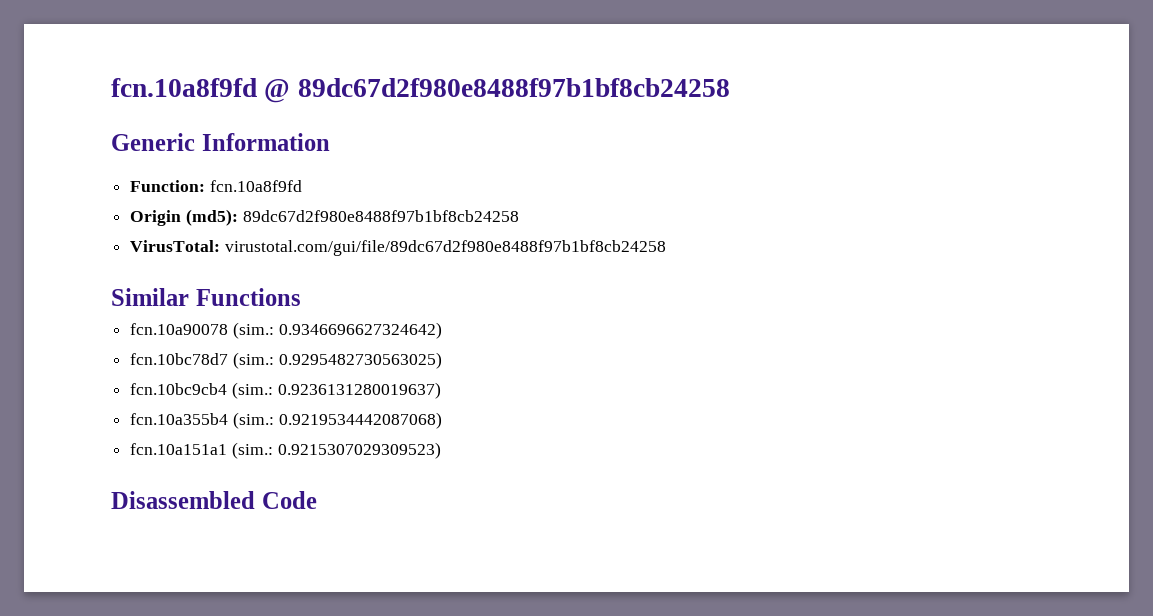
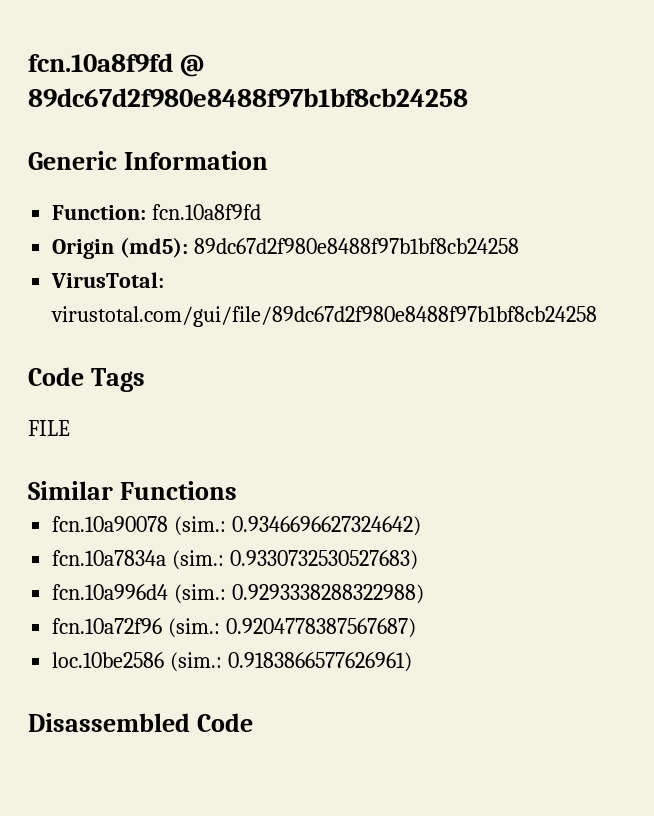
(666, 248) none -> [28,367,145,392] [28,420,70,436] // Code Tags // FILE
[130,352,442,369] [130,382,441,399] [130,412,442,429] [130,442,441,459] fcn.10bc78d7 (sim.: 0.9295482730563025) // fcn.10bc9cb4 (sim.: 0.9236131280019637) // fcn.10a355b4 (sim.: 0.9219534442087068) // fcn.10a151a1 (sim.: 0.9215307029309523) -> [52,550,419,570] [52,584,425,604] [52,618,417,638] [52,652,413,672] fcn.10a7834a (sim.: 0.9330732530527683) // fcn.10a996d4 (sim.: 0.9293338288322988) // fcn.10a72f96 (sim.: 0.9204778387567687) // loc.10be2586 (sim.: 0.9183866577626961)

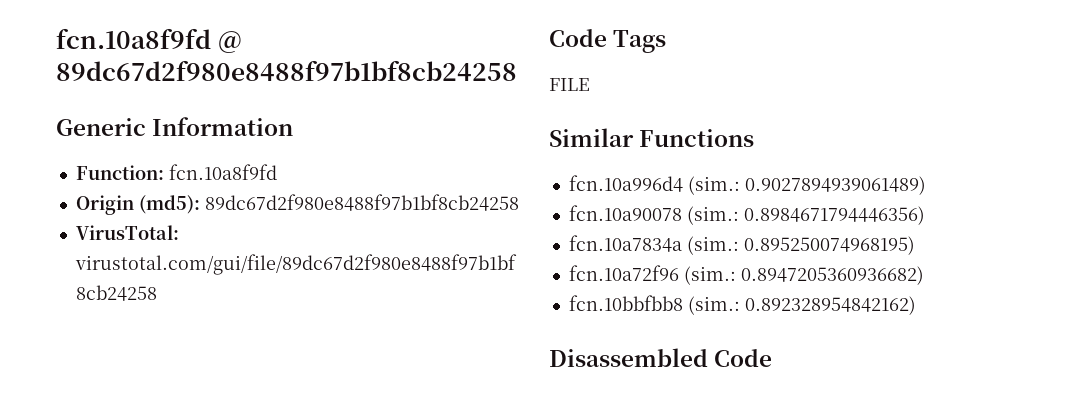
(237, 490) none -> [568,175,926,195] // fcn.10a996d4 (sim.: 0.9027894939061489)
[232,516,422,536] 0.9346696627324642) -> [743,206,925,225] 0.8984671794446356)
[230,550,419,570] [52,584,425,604] [52,618,417,638] [52,652,413,672] 0.9330732530527683) // fcn.10a996d4 (sim.: 0.9293338288322988) // fcn.10a72f96 (sim.: 0.9204778387567687) // loc.10be2586 (sim.: 0.9183866577626961) -> [743,236,915,255] [568,265,924,285] [568,295,916,315] 0.895250074968195) // fcn.10a72f96 (sim.: 0.8947205360936682) // fcn.10bbfbb8 (sim.: 0.892328954842162)

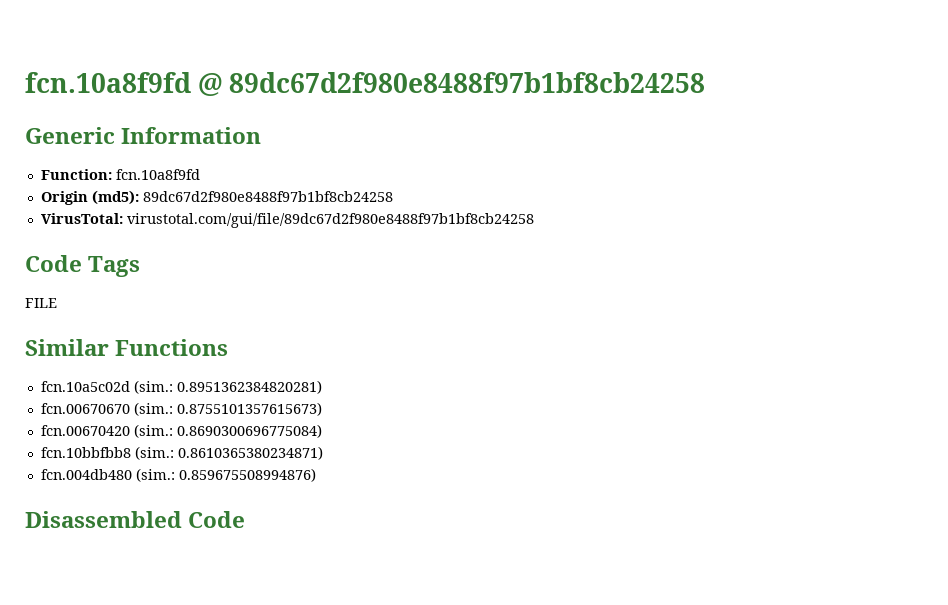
[568,175,926,195] [568,205,925,225] [568,235,915,255] [568,265,924,285] [568,295,916,315] fcn.10a996d4 (sim.: 0.9027894939061489) // fcn.10a90078 (sim.: 0.8984671794446356) // fcn.10a7834a (sim.: 0.895250074968195) // fcn.10a72f96 (sim.: 0.8947205360936682) // fcn.10bbfbb8 (sim.: 0.892328954842162) -> [40,380,322,394] [40,402,322,416] [40,424,322,438] [40,446,323,460] [40,468,316,482] fcn.10a5c02d (sim.: 0.8951362384820281) // fcn.00670670 (sim.: 0.8755101357615673) // fcn.00670420 (sim.: 0.8690300696775084) // fcn.10bbfbb8 (sim.: 0.8610365380234871) // fcn.004db480 (sim.: 0.859675508994876)

